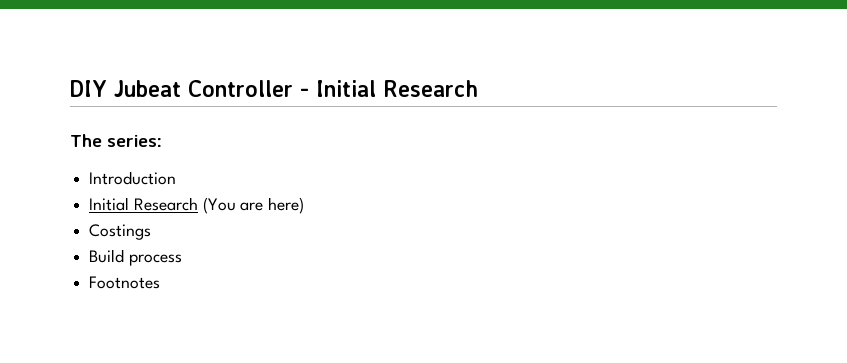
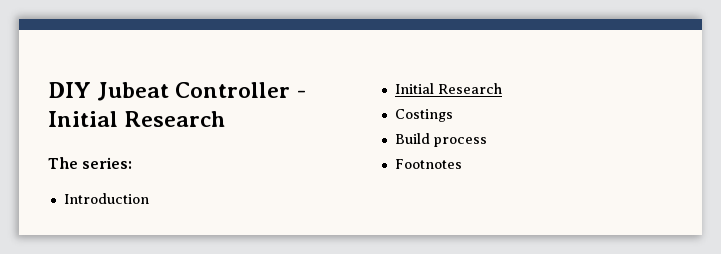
[202,197,305,214] (You are here) -> (502, 88) none

